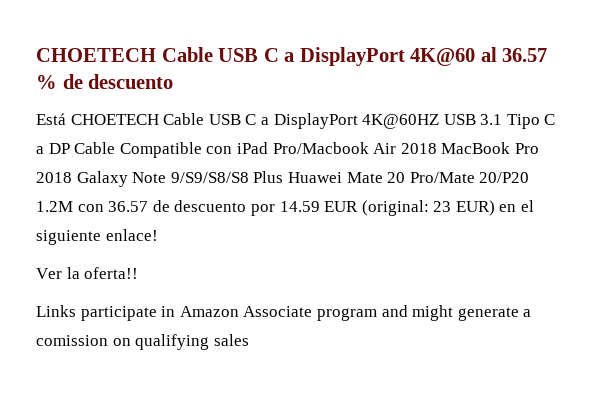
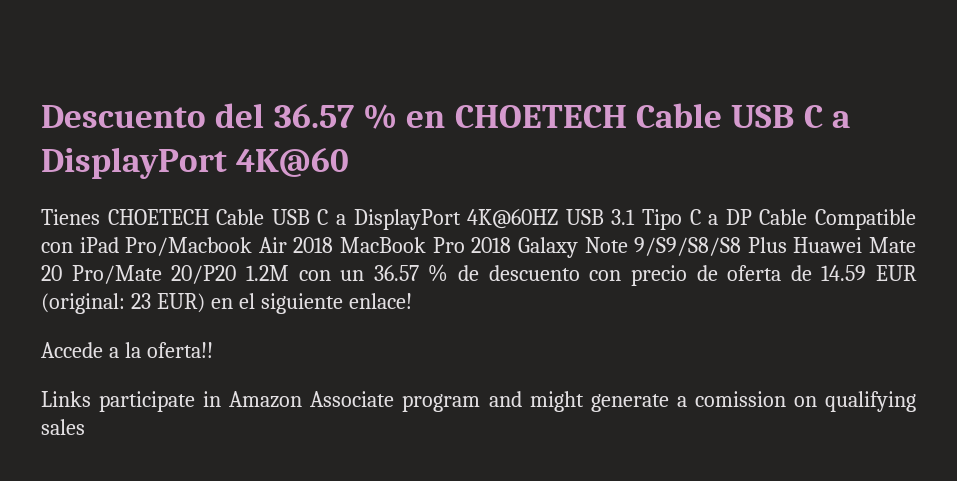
(36, 55) none -> [41,103,446,129] Descuento del 36.57 % en
[480,47,548,62] [36,74,174,89] [36,113,66,125] al 36.57 % de descuento // Está -> [41,209,100,225] // Tienes
[108,200,275,216] 36.57 de descuento por -> [340,264,812,286] un 36.57 % de descuento con precio de oferta de
[36,268,62,279] Ver -> [41,342,119,358] Accede a

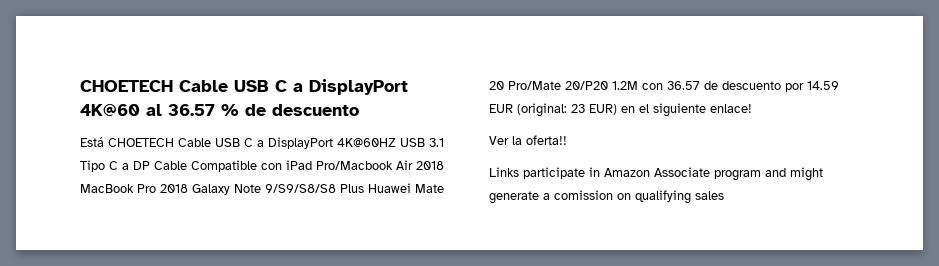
[41,103,446,129] Descuento del 36.57 % en -> (80, 86) none
[41,209,100,225] // Tienes -> [146,104,359,116] [80,137,104,147] al 36.57 % de descuento // Está
[340,264,812,286] un 36.57 % de descuento con precio de oferta de -> [667,81,804,92] 36.57 de descuento por
[41,342,119,358] Accede a -> [489,136,509,145] Ver

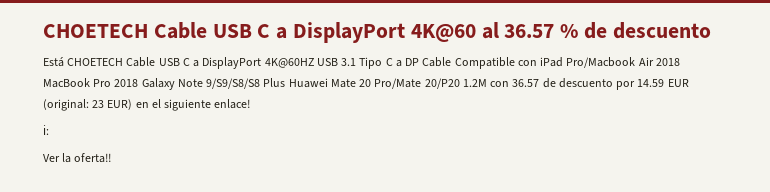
(752, 108) none -> [43,125,49,135] // ℹ:
[489,167,823,181] [489,190,724,204] // Links participate in Amazon Associate program and might generate a comission on qualifying sales -> (112, 158) none

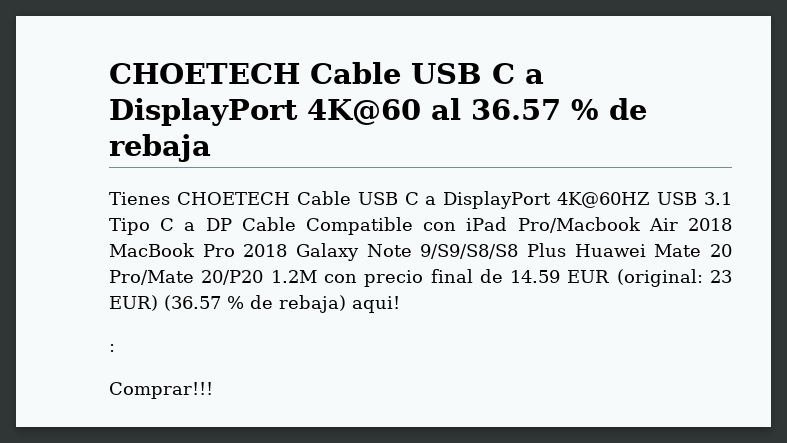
[612,22,711,39] [43,57,64,67] descuento // Está -> [109,134,211,162] [109,192,170,205] rebaja // Tienes
[512,78,636,90] 36.57 de descuento por -> [364,269,503,287] precio final de
[135,99,251,111] [43,125,49,135] [43,153,112,163] en el siguiente enlace! // ℹ: // Ver la oferta!! -> [164,295,400,313] [109,344,115,352] [109,382,213,399] (36.57 % de rebaja) aqui! // : // Comprar!!!

